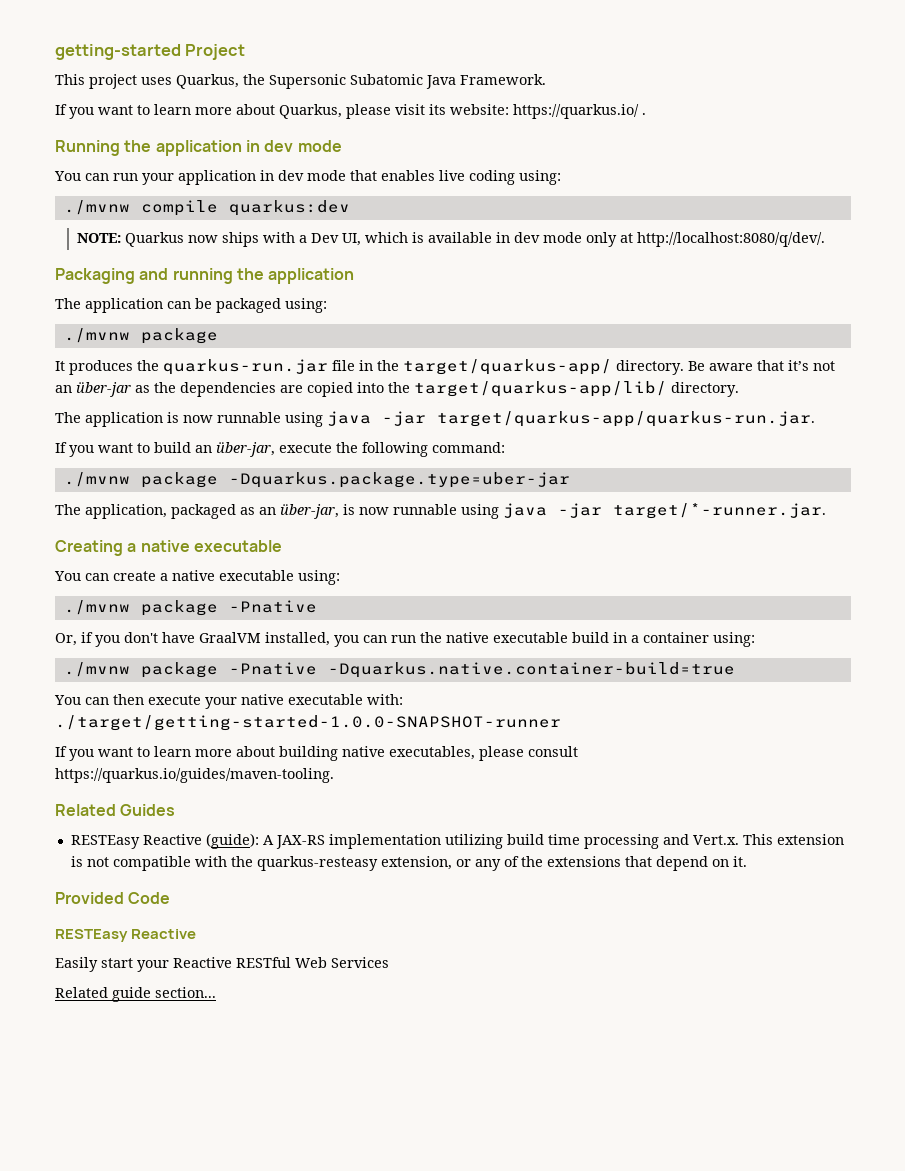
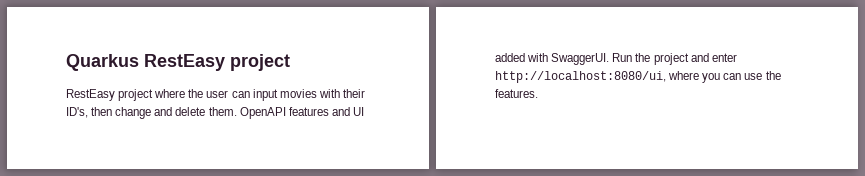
[55,44,246,60] [55,74,546,89] [55,104,646,119] [55,140,342,156] [54,170,561,185] [63,200,350,216] [77,232,826,247] [55,268,355,284] [55,298,327,313] [63,328,218,344] [55,359,835,375] [55,381,739,397] [55,411,815,427] [55,442,505,457] [63,472,570,488] [55,503,826,519] [55,540,282,556] [54,570,340,585] [63,600,317,616] [55,632,755,647] [63,662,735,678] [54,694,403,709] [55,715,561,731] [55,746,578,761] [55,768,334,783] [55,804,176,816] [70,833,844,849] [70,856,747,871] [55,892,171,904] [55,929,197,942] [55,957,389,972] [55,987,216,1002] getting-started Project // This project uses Quarkus, the Supersonic Subatomic Java Framework. // If you want to learn more about Quarkus, please visit its website: https://quarkus.io/ . // Running the application in dev mode // You can run your application in dev mode that enables live coding using: // ./mvnw compile quarkus:dev // NOTE: Quarkus now ships with a Dev UI, which is available in dev mode only at http://localhost:8080/q/dev/. // Packaging and running the application // The application can be packaged using: // ./mvnw package // It produces the quarkus-run.jar file in the target/quarkus-app/ directory. Be aware that it’s not an über-jar as the dependencies are copied into the target/quarkus-app/lib/ directory. // The application is now runnable using java -jar target/quarkus-app/quarkus-run.jar. // If you want to build an über-jar, execute the following command: // ./mvnw package -Dquarkus.package.type=uber-jar // The application, packaged as an über-jar, is now runnable using java -jar target/*-runner.jar. // Creating a native executable // You can create a native executable using: // ./mvnw package -Pnative // Or, if you don't have GraalVM installed, you can run the native executable build in a container using: // ./mvnw package -Pnative -Dquarkus.native.container-build=true // You can then execute your native executable with: ./target/getting-started-1.0.0-SNAPSHOT-runner // If you want to learn more about building native executables, please consult https://quarkus.io/guides/maven-tooling. // Related Guides // RESTEasy Reactive (guide): A JAX-RS implementation utilizing build time processing and Vert.x. This extension is not compatible with the quarkus-resteasy extension, or any of the extensions that depend on it. // Provided Code // RESTEasy Reactive // Easily start your Reactive RESTful Web Services // Related guide section... -> [66,54,290,71] [66,89,365,101] [66,107,364,119] [495,53,737,65] [495,71,781,83] [495,89,538,98] Quarkus RestEasy project // RestEasy project where the user can input movies with their ID's, then change and delete them. OpenAPI features and UI added with SwaggerUI. Run the project and enter http://localhost:8080/ui, where you can use the features.

